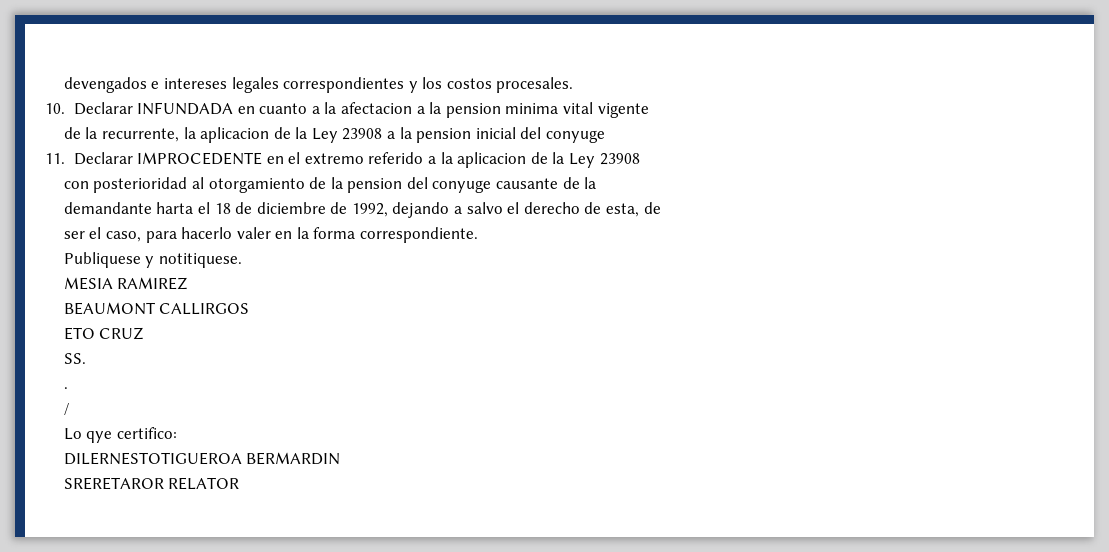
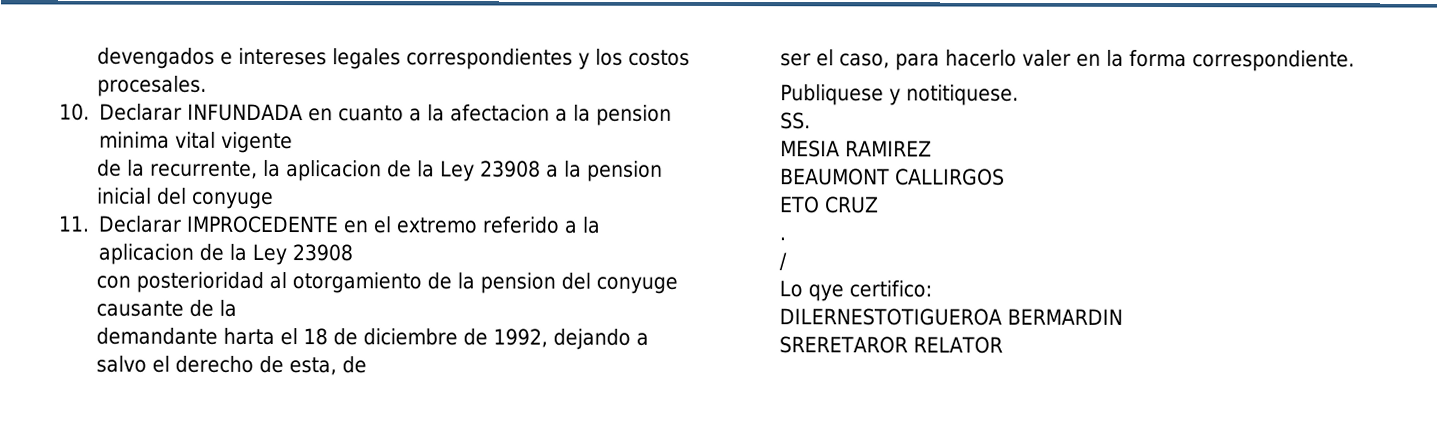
(242, 260) none -> [779,112,811,130] // SS.
[63,353,86,364] // SS. -> (879, 205) none

